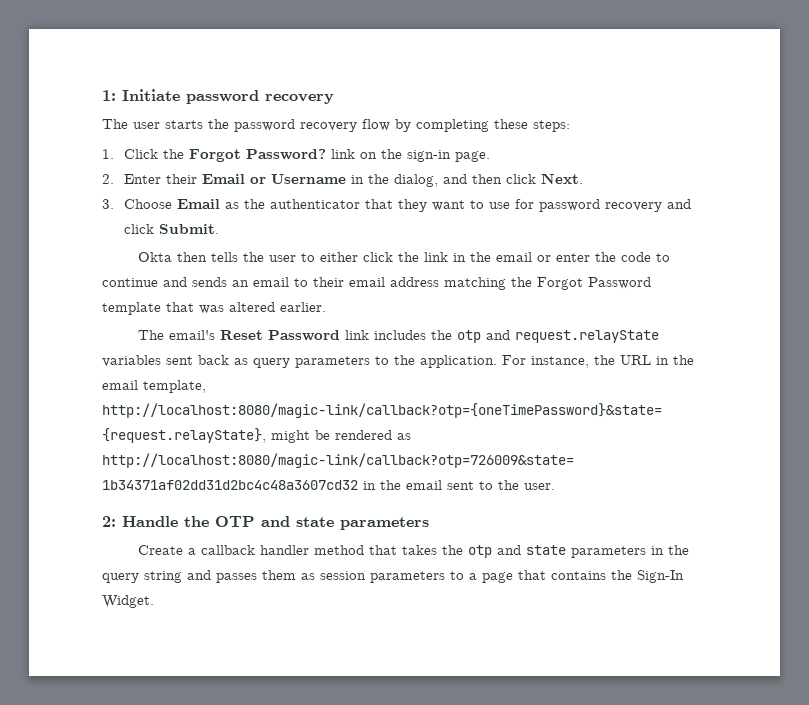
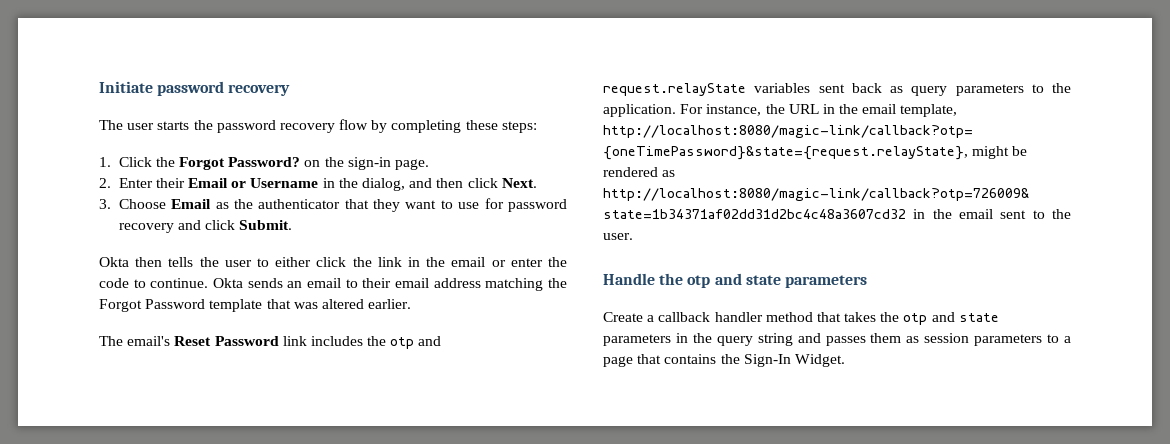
[102,90,116,101] 1: -> (99, 87) none
[331,149,356,159] link -> (301, 162) none
[102,277,187,287] continue and -> [150,278,243,288] continue. Okta
[102,516,116,527] 2: -> (633, 236) none
[215,516,255,527] OTP -> [687,275,711,288] otp

